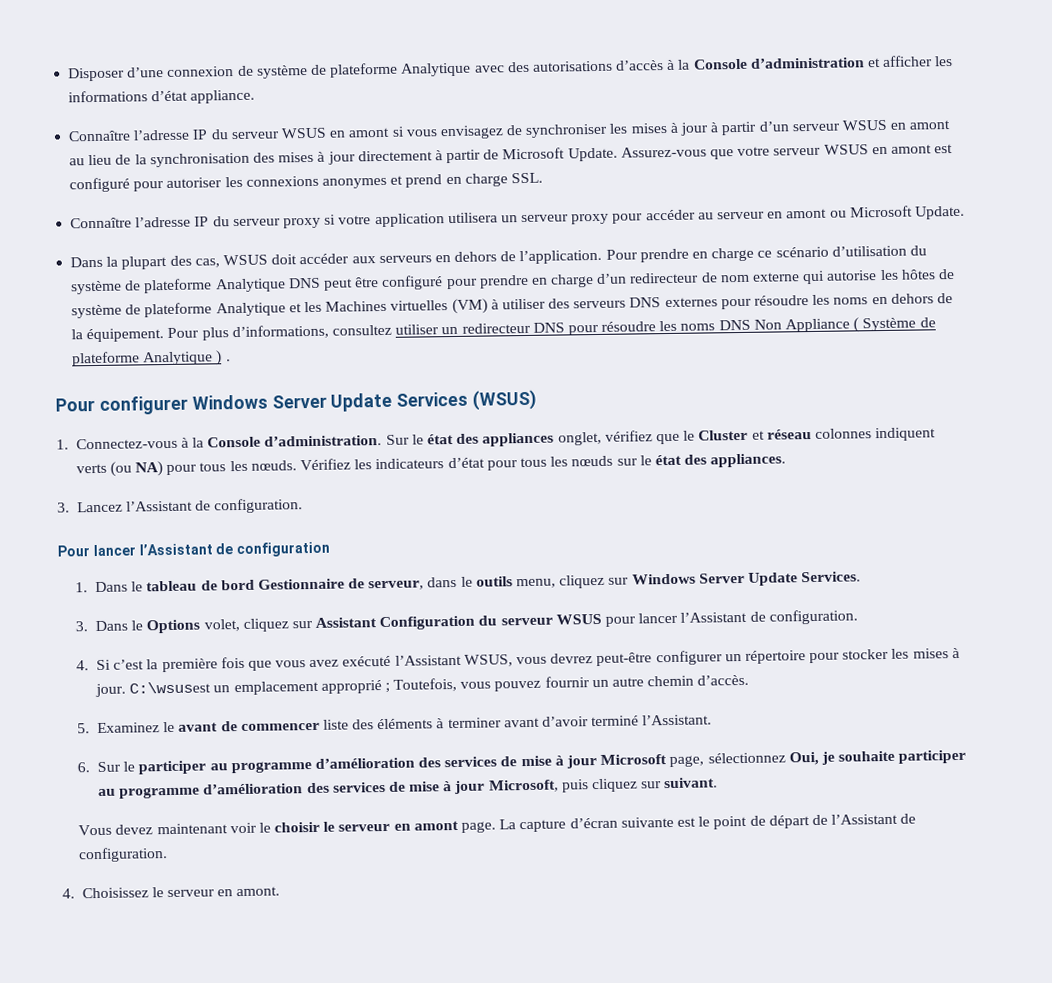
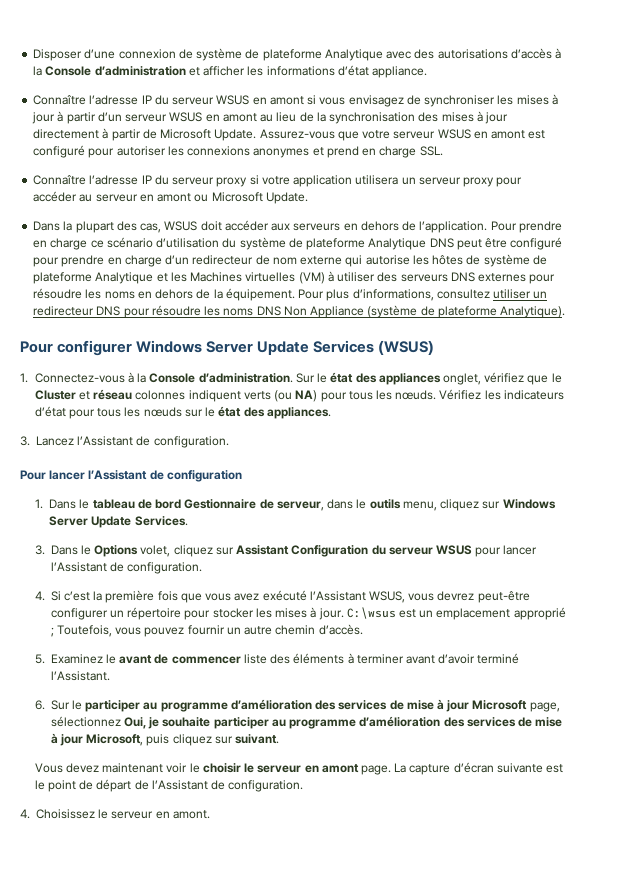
[853,317,936,333] [72,350,231,367] ( Système de plateforme Analytique ) . -> [367,305,566,318] (système de plateforme Analytique).
[129,681,212,694] C:\wsusest -> [346,607,416,619] C:\wsus est

